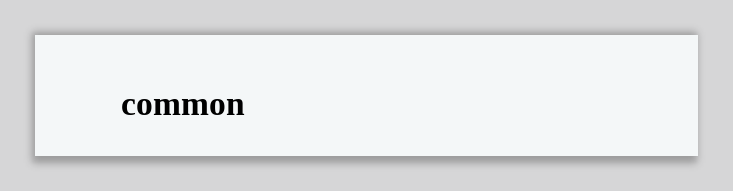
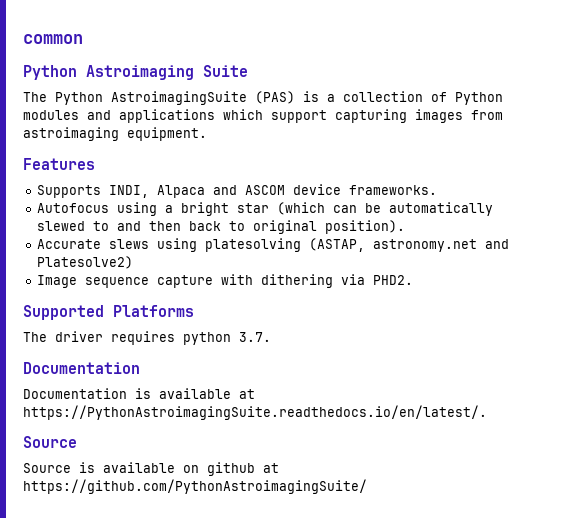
(245, 107) none -> [23,65,248,80] [23,91,503,105] [23,109,503,123] [23,127,207,141] [23,158,95,170] [37,184,438,198] [37,202,494,216] [37,220,406,234] [37,238,510,252] [37,256,134,269] [37,274,414,288] [23,305,194,320] [23,331,271,345] [23,362,140,374] [23,388,255,399] [23,405,487,420] [23,436,77,448] [23,462,279,476] [23,479,367,494] // Python Astroimaging Suite // The Python AstroimagingSuite (PAS) is a collection of Python modules and applications which support capturing images from astroimaging equipment. // Features // Supports INDI, Alpaca and ASCOM device frameworks. // Autofocus using a bright star (which can be automatically slewed to and then back to original position). // Accurate slews using platesolving (ASTAP, astronomy.net and Platesolve2) // Image sequence capture with dithering via PHD2. // Supported Platforms // The driver requires python 3.7. // Documentation // Documentation is available at https://PythonAstroimagingSuite.readthedocs.io/en/latest/. // Source // Source is available on github at https://github.com/PythonAstroimagingSuite/

